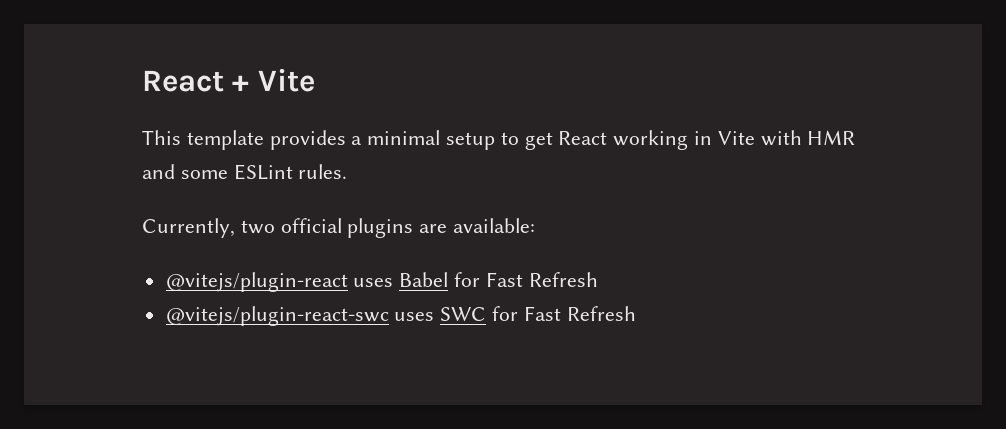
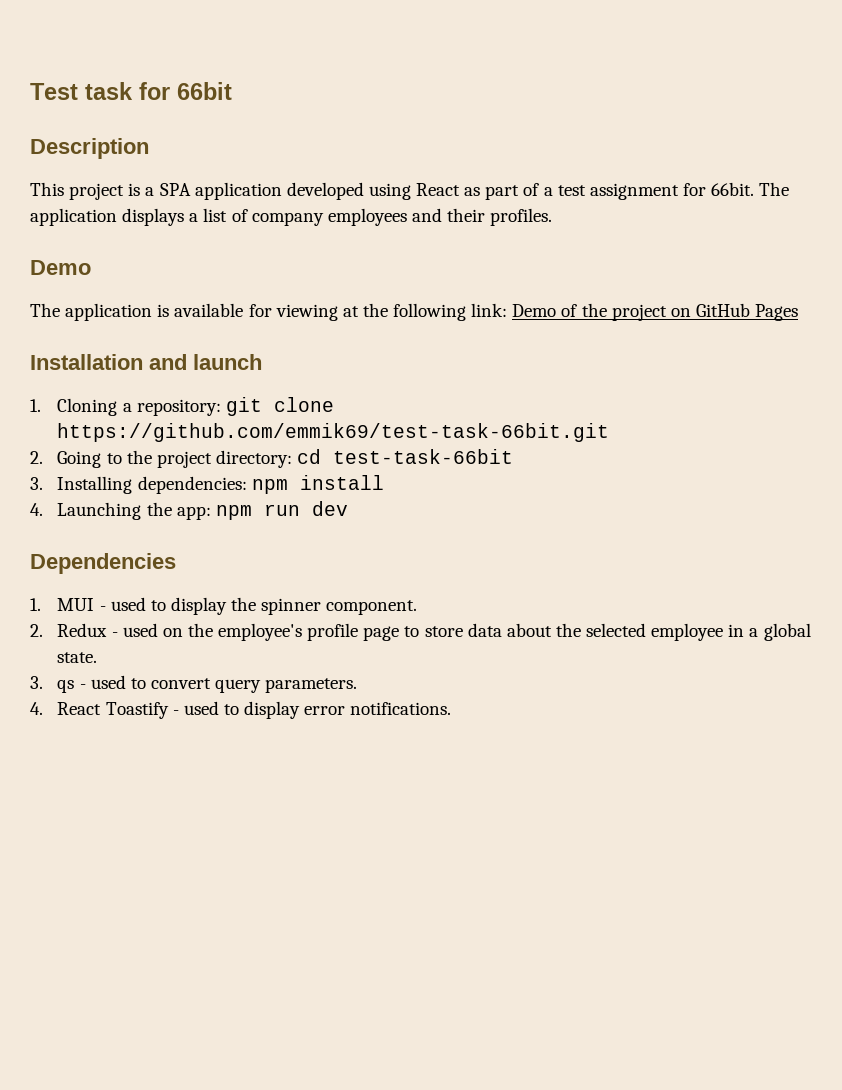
[142,68,315,92] [142,130,856,150] [142,164,348,180] [142,218,536,238] [165,272,598,292] [165,306,636,326] React + Vite // This template provides a minimal setup to get React working in Vite with HMR and some ESLint rules. // Currently, two official plugins are available: // @vitejs/plugin-react uses Babel for Fast Refresh // @vitejs/plugin-react-swc uses SWC for Fast Refresh -> [30,82,232,100] [30,138,149,159] [30,182,790,200] [30,208,553,226] [30,260,91,275] [30,303,799,321] [30,354,262,370] [30,397,334,416] [57,423,610,442] [30,449,514,468] [30,475,384,494] [30,501,348,520] [30,553,176,574] [30,597,418,615] [30,623,811,641] [57,652,98,663] [30,675,358,693] [30,701,452,719] Test task for 66bit // Description // This project is a SPA application developed using React as part of a test assignment for 66bit. The application displays a list of company employees and their profiles. // Demo // The application is available for viewing at the following link: Demo of the project on GitHub Pages // Installation and launch // 1. Cloning a repository: git clone https://github.com/emmik69/test-task-66bit.git // 2. Going to the project directory: cd test-task-66bit // 3. Installing dependencies: npm install // 4. Launching the app: npm run dev // Dependencies // 1. MUI - used to display the spinner component. // 2. Redux - used on the employee's profile page to store data about the selected employee in a global state. // 3. qs - used to convert query parameters. // 4. React Toastify - used to display error notifications.

